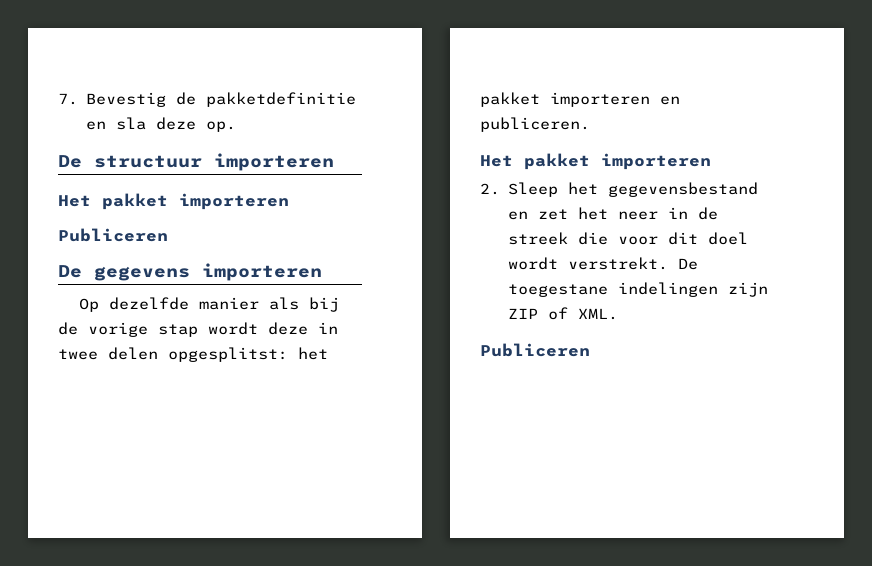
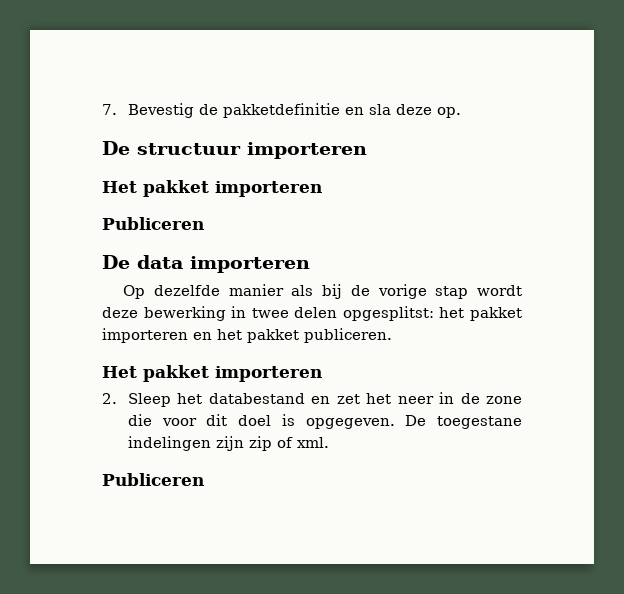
[94,266,190,281] gegevens -> [137,255,183,269] data
(308, 328) none -> [143,306,226,321] bewerking
(680, 100) none -> [217,329,299,343] het pakket
[608,182,759,197] gegevensbestand -> [208,393,305,404] databestand
[508,232,569,245] streek -> [486,396,522,404] zone
[508,257,669,270] wordt verstrekt. -> [281,414,395,429] is opgegeven.
[508,307,619,320] ZIP of XML. -> [248,436,329,451] zip of xml.

